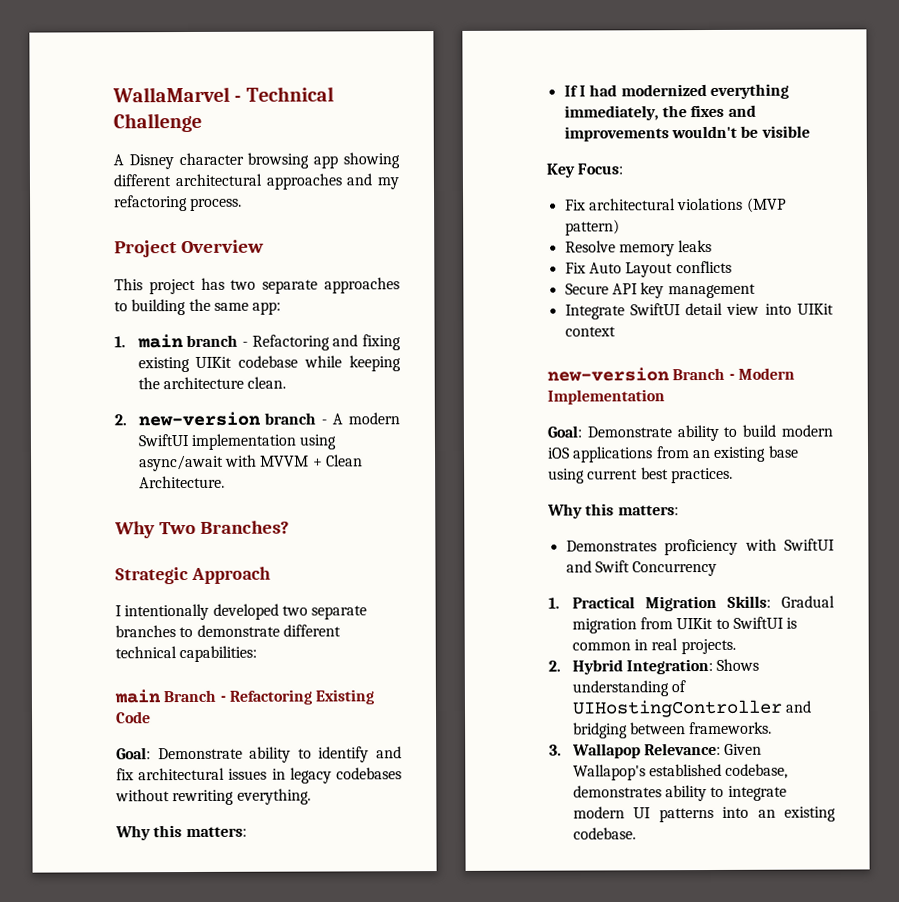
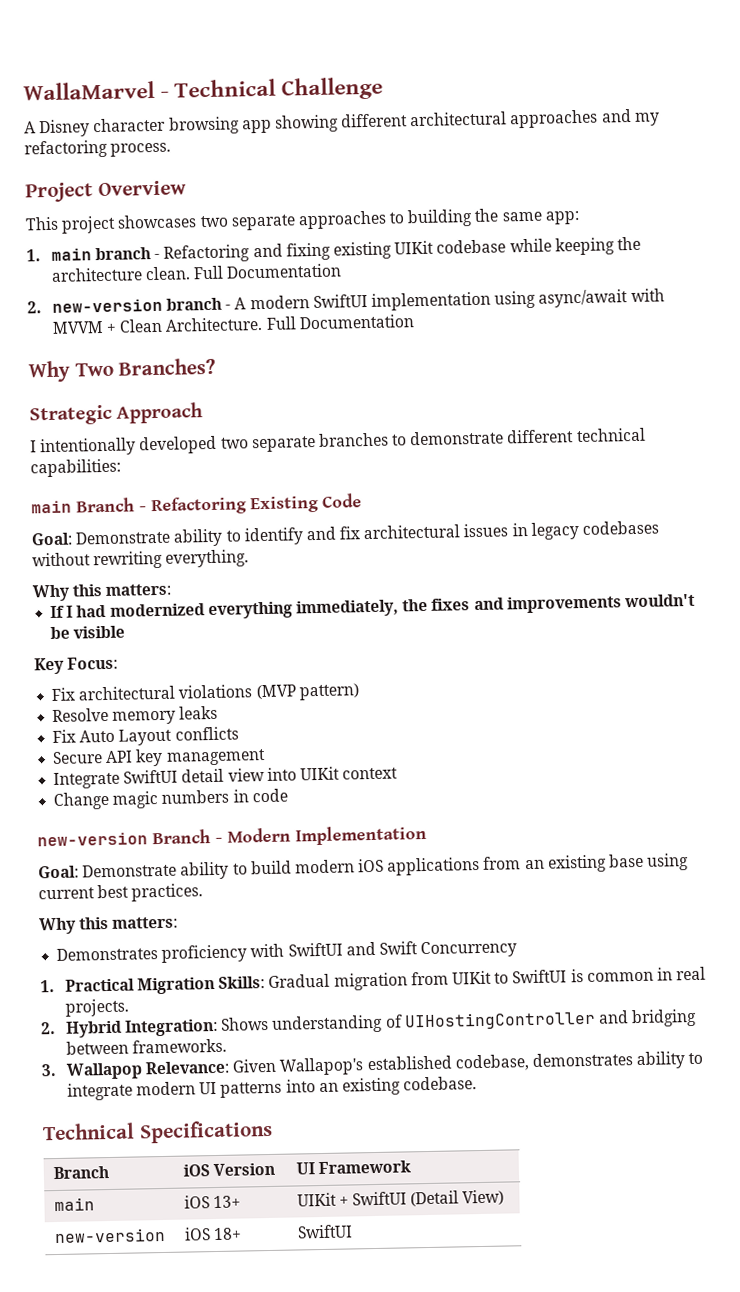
[200,277,225,290] has -> [117,214,198,229] showcases
(287, 382) none -> [193,263,343,280] Full Documentation
(225, 482) none -> [265,314,414,330] Full Documentation
(616, 331) none -> [53,788,288,810] // Change magic numbers in code
(636, 833) none -> [42,1119,273,1144] [52,1166,109,1180] [182,1162,275,1177] [295,1160,411,1175] [53,1197,95,1212] [183,1195,241,1209] [296,1189,505,1207] [53,1227,166,1244] [183,1227,242,1241] [296,1224,353,1239] // Technical Specifications // Branch | iOS Version | UI Framework // main | iOS 13+ | UIKit + SwiftUI (Detail View) // new-version | iOS 18+ | SwiftUI

